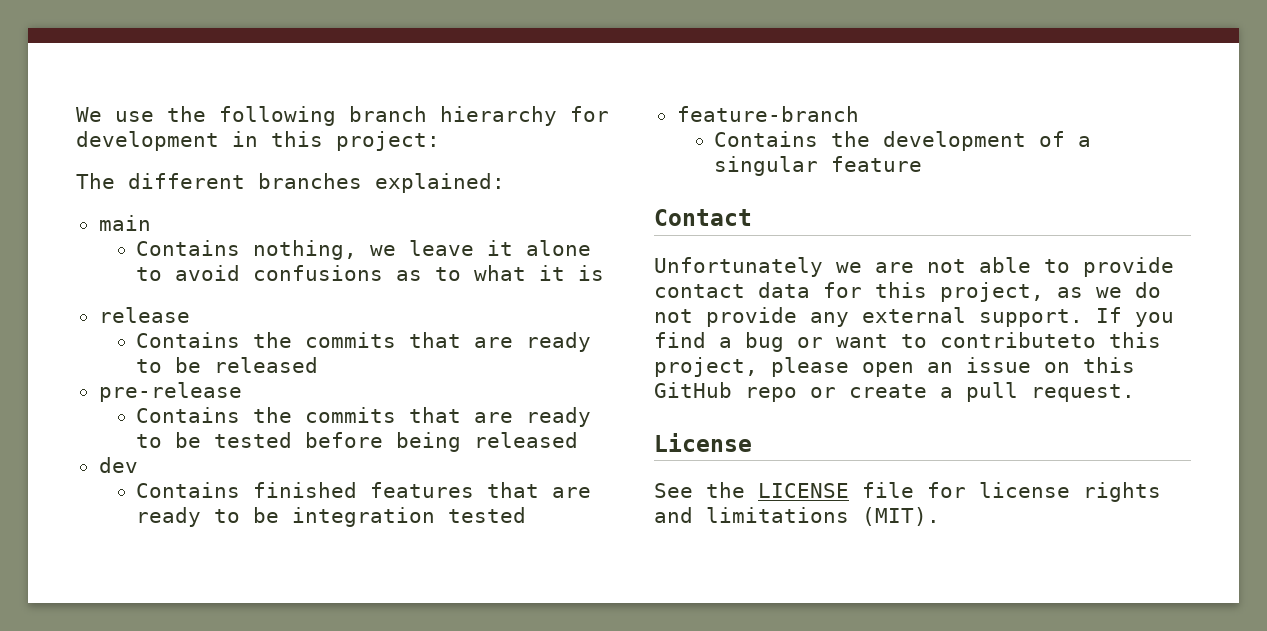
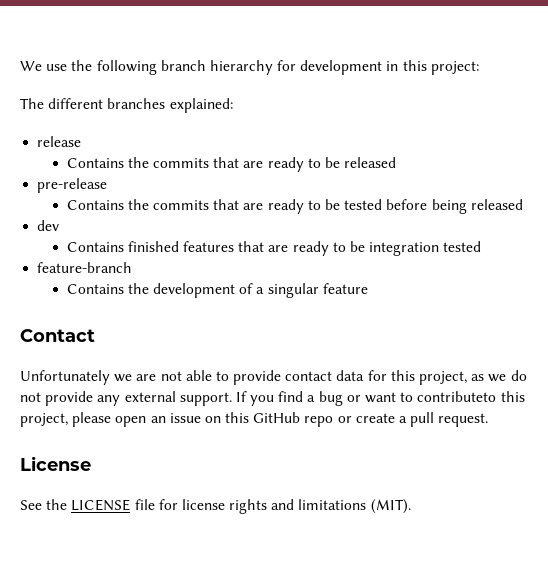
[98,215,151,231] [136,240,592,260] [136,265,605,281] // main // Contains nothing, we leave it alone to avoid confusions as to what it is -> (233, 105) none

